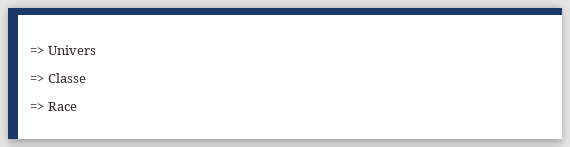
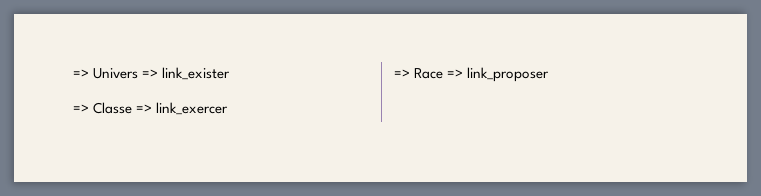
(96, 50) none -> [142,67,231,80] => link_exister
(86, 78) none -> [136,102,229,115] => link_exercer
(77, 106) none -> [447,67,550,82] => link_proposer

